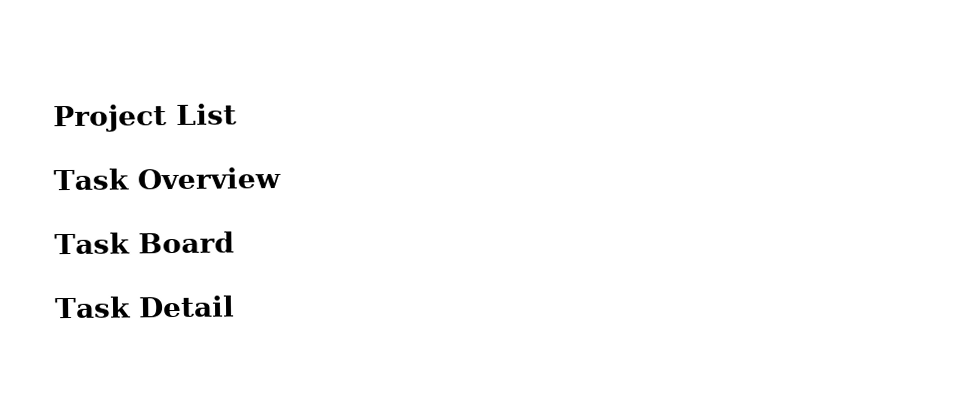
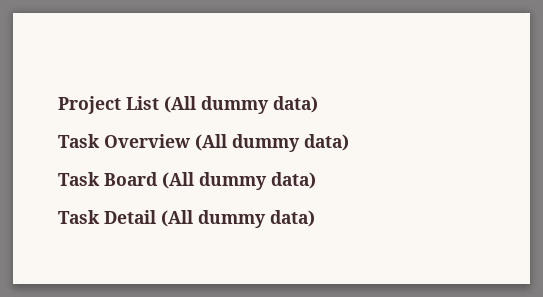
(237, 114) none -> [164,96,318,114] (All dummy data)
(281, 178) none -> [195,134,349,152] (All dummy data)
(235, 242) none -> [162,172,316,190] (All dummy data)
(235, 306) none -> [161,210,315,228] (All dummy data)

